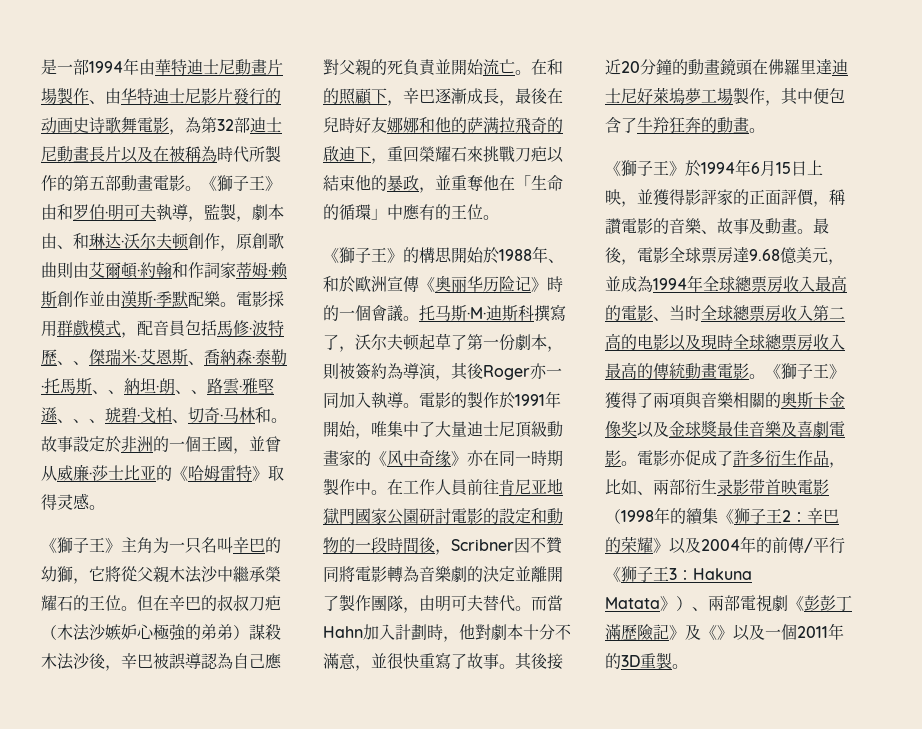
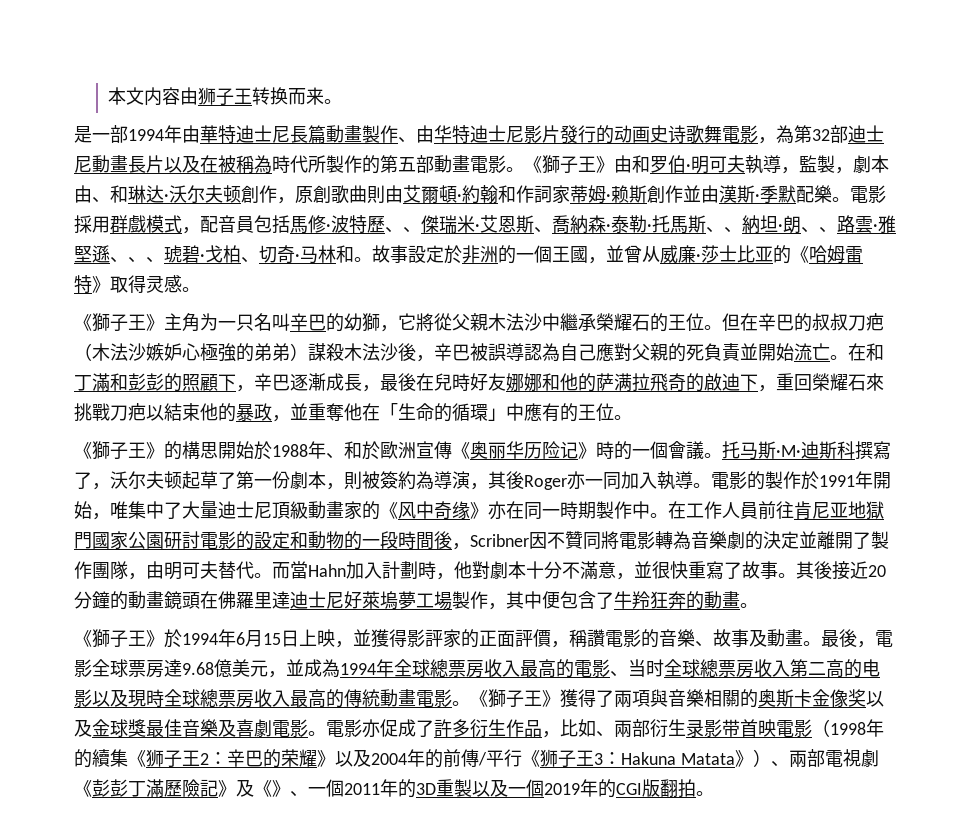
(41, 67) none -> [108,87,343,106] 本文内容由狮子王转换而来。 //
[235,59,283,75] [41,88,57,104] 動畫片場 -> [290,125,362,144] 長篇動畫
(563, 67) none -> [74,373,164,391] 丁滿和彭彭
[733,624,765,641] 以及 -> [290,791,308,797] 、
(672, 660) none -> [472,779,696,798] 以及一個2019年的CGI版翻拍

